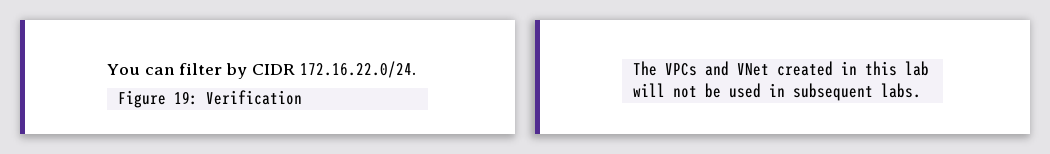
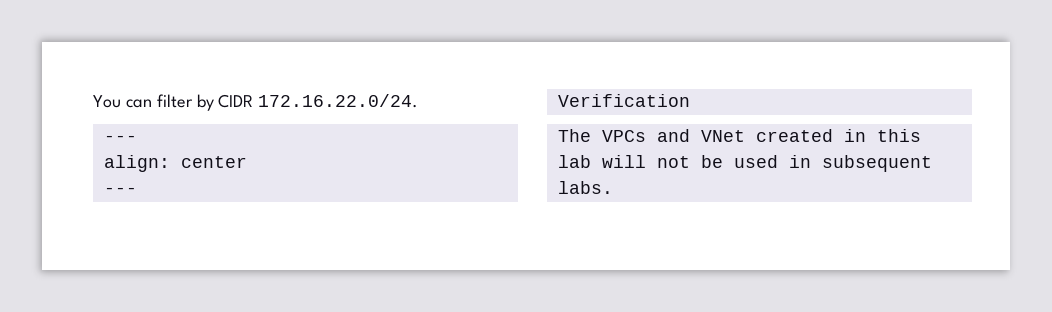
[117,90,198,108] Figure 19: -> [103,135,137,142] [103,155,247,172] [103,187,137,194] --- // align: center // --- //

